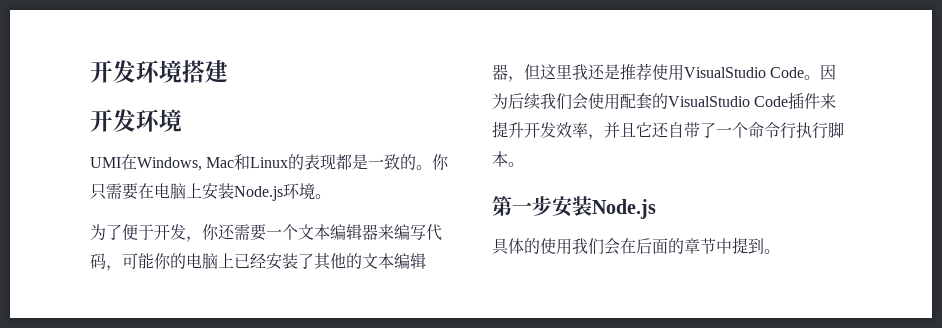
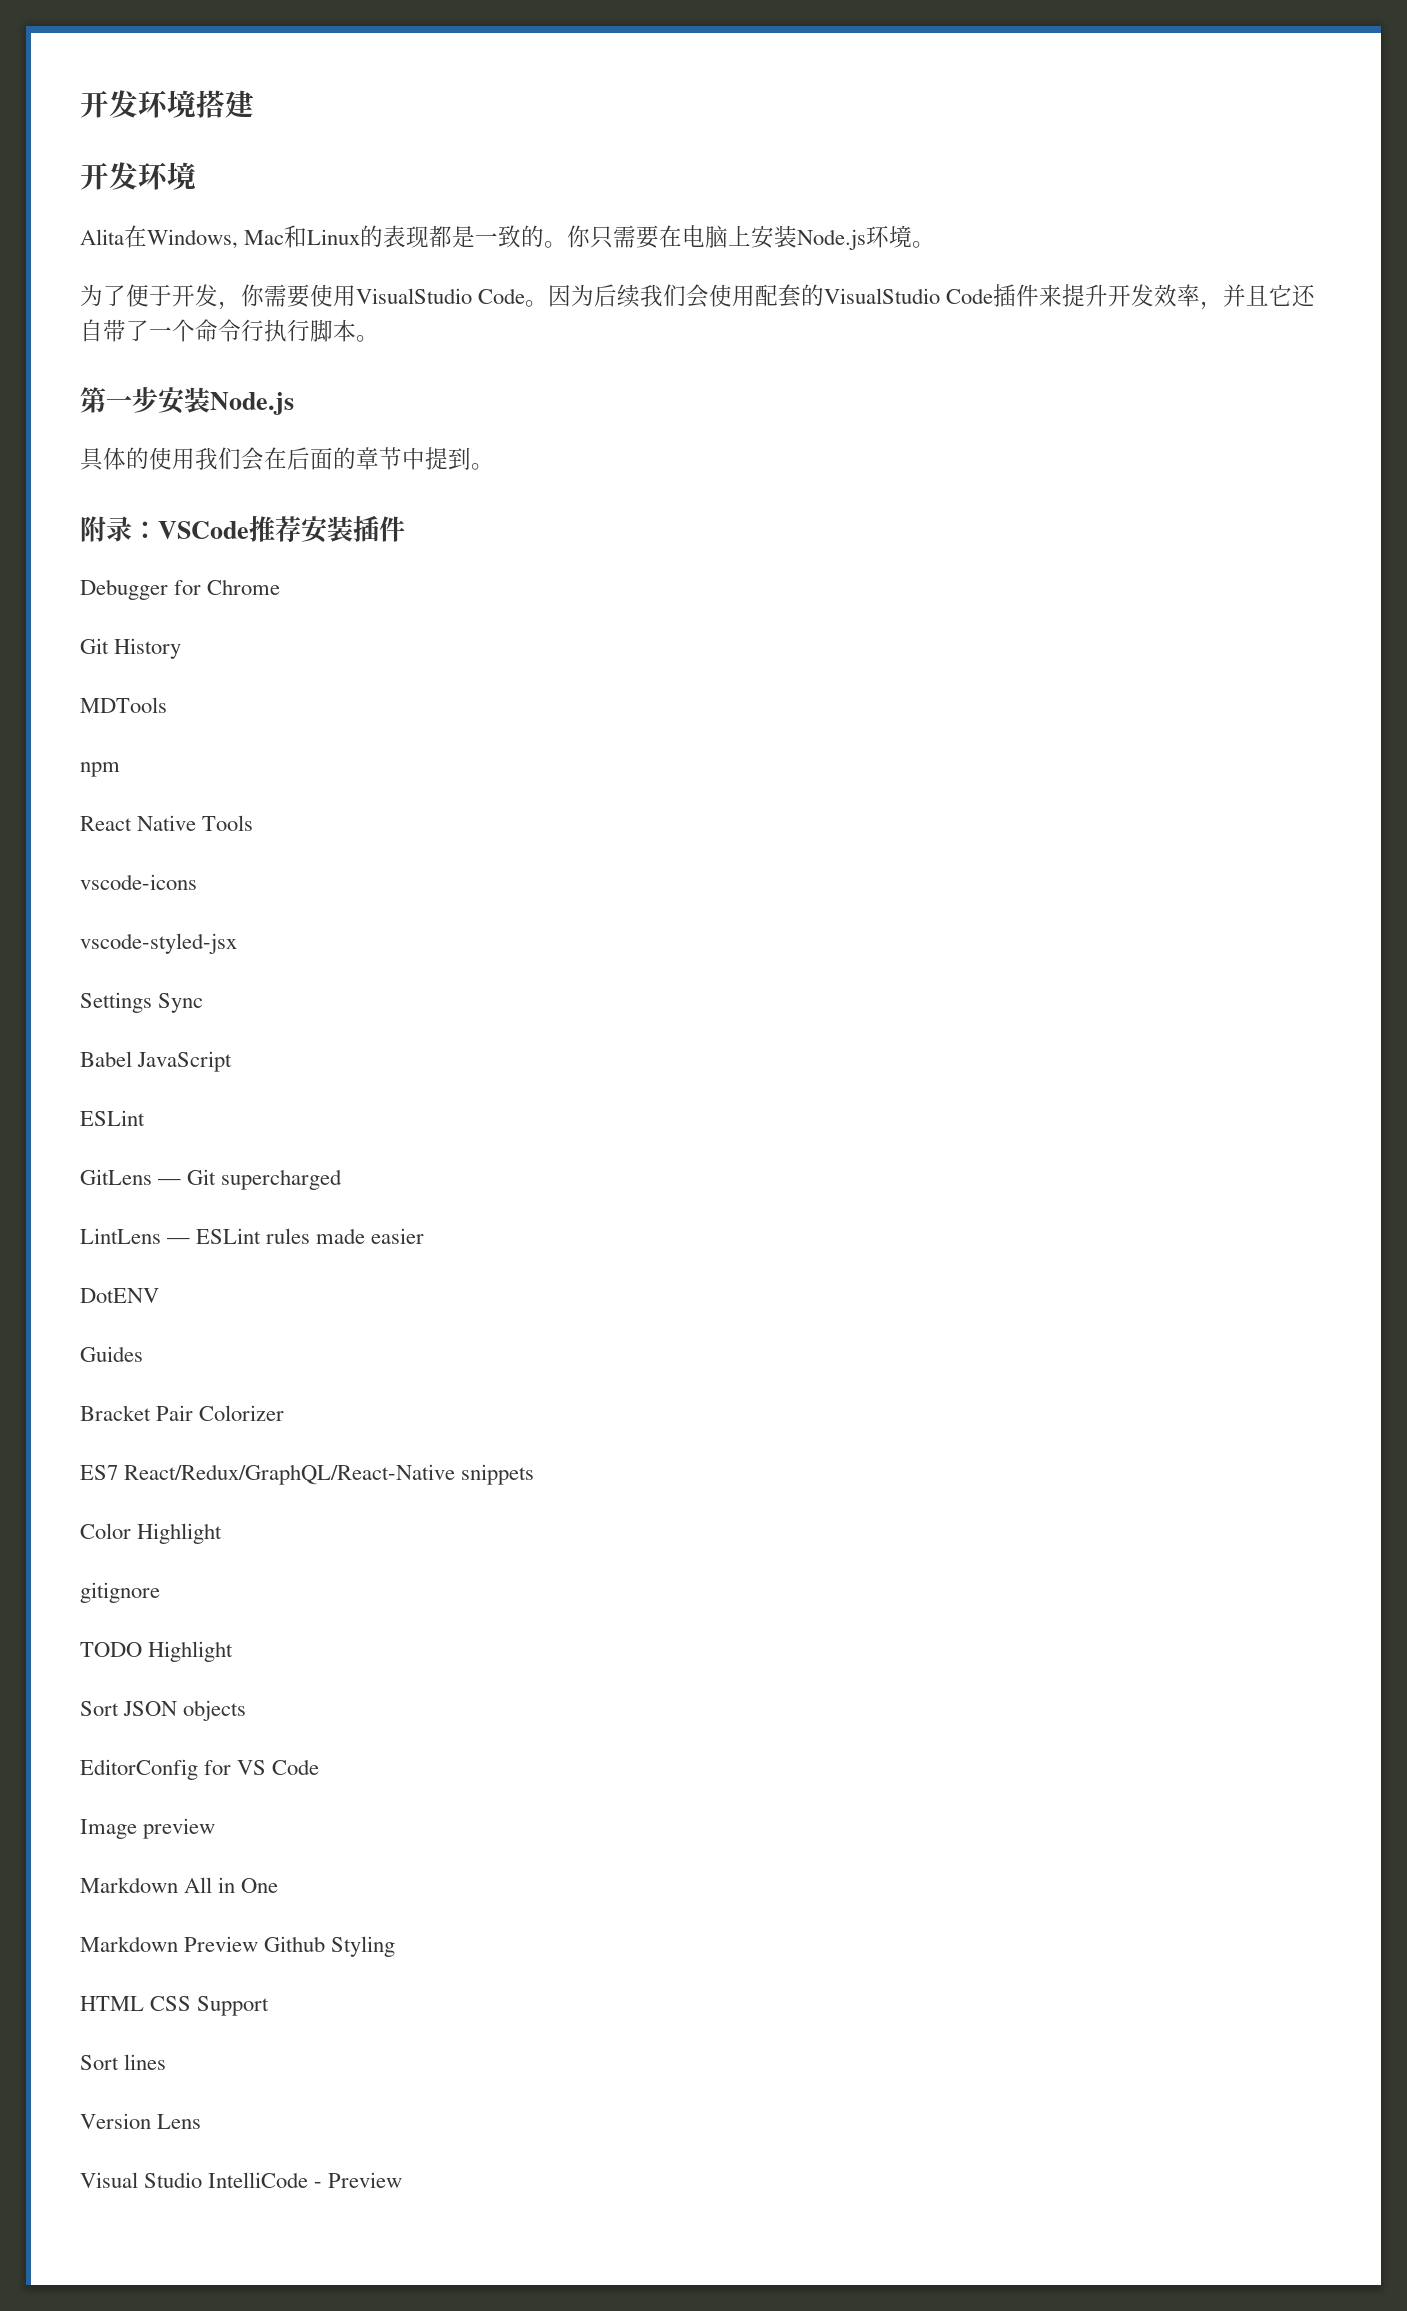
[90,157,121,168] UMI -> [80,229,124,245] Alita
[218,224,442,241] [90,253,426,271] [492,63,652,82] 还需要一个文本编辑器来编写代码，可能你的电脑上已经安装了其他的文本编辑器，但这里我还是推荐 -> [264,284,310,308] 需要
(780, 251) none -> [80,515,405,543] [80,579,281,600] [80,638,182,659] [80,697,167,713] [80,762,120,777] [80,815,254,831] [80,874,197,890] [80,933,237,954] [80,992,204,1013] [80,1051,233,1072] [80,1110,145,1126] [80,1169,343,1190] [80,1228,425,1244] [80,1288,159,1303] [80,1346,143,1362] [80,1405,285,1421] [80,1464,535,1485] [80,1523,223,1544] [80,1582,160,1603] [80,1641,234,1662] [80,1700,247,1721] [80,1759,320,1780] [80,1818,216,1839] [80,1877,279,1893] [80,1936,396,1957] [80,1996,270,2016] [80,2054,167,2070] [80,2113,202,2129] [80,2172,403,2188] // 附录：VSCode推荐安装插件 // Debugger for Chrome // Git History // MDTools // npm // React Native Tools // vscode-icons // vscode-styled-jsx // Settings Sync // Babel JavaScript // ESLint // GitLens — Git supercharged // LintLens — ESLint rules made easier // DotENV // Guides // Bracket Pair Colorizer // ES7 React/Redux/GraphQL/React-Native snippets // Color Highlight // gitignore // TODO Highlight // Sort JSON objects // EditorConfig for VS Code // Image preview // Markdown All in One // Markdown Preview Github Styling // HTML CSS Support // Sort lines // Version Lens // Visual Studio IntelliCode - Preview

